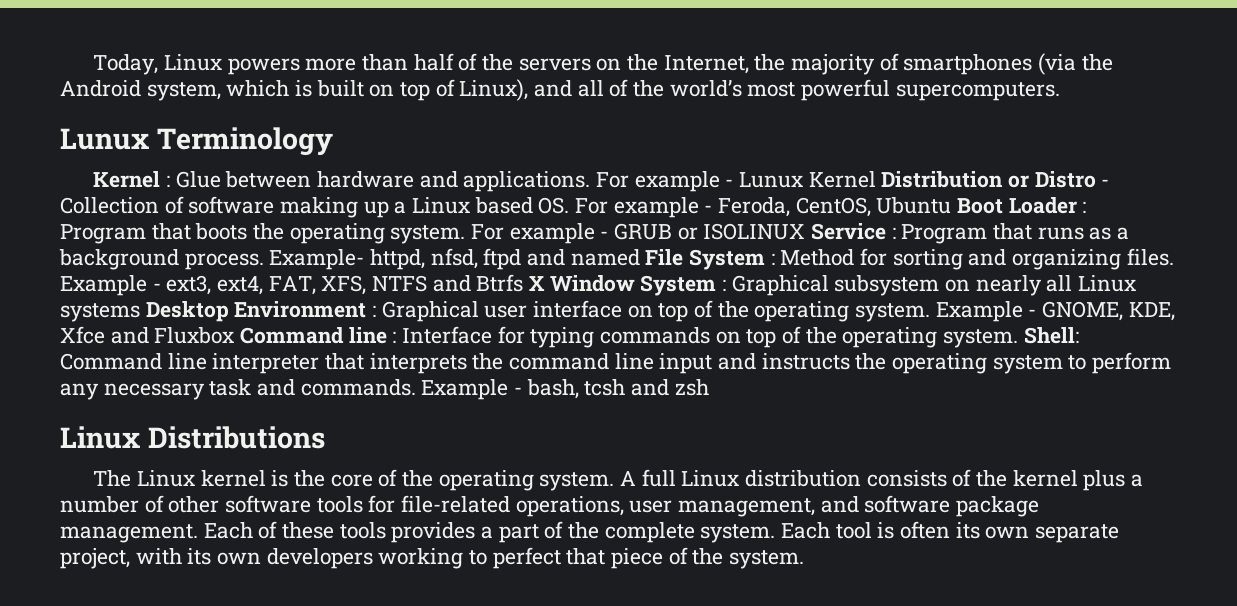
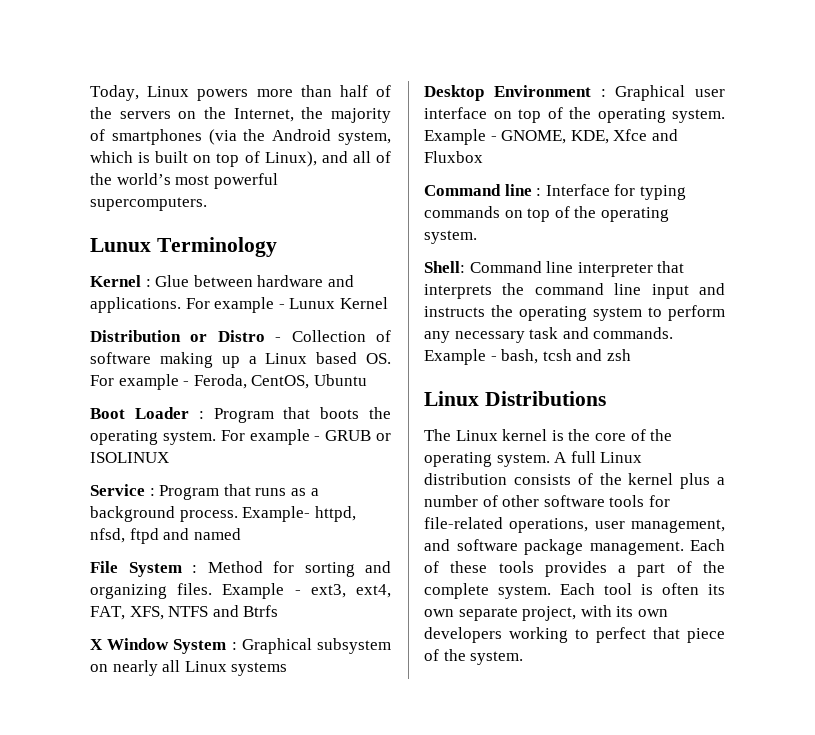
(876, 179) none -> (388, 303) //
(952, 205) none -> (367, 380) //
(806, 231) none -> (169, 457) //
(640, 257) none -> (241, 534) //
(524, 283) none -> (279, 611) //
(140, 312) none -> (288, 669) //
(235, 335) none -> (483, 157) //
(1019, 338) none -> (477, 237) //

